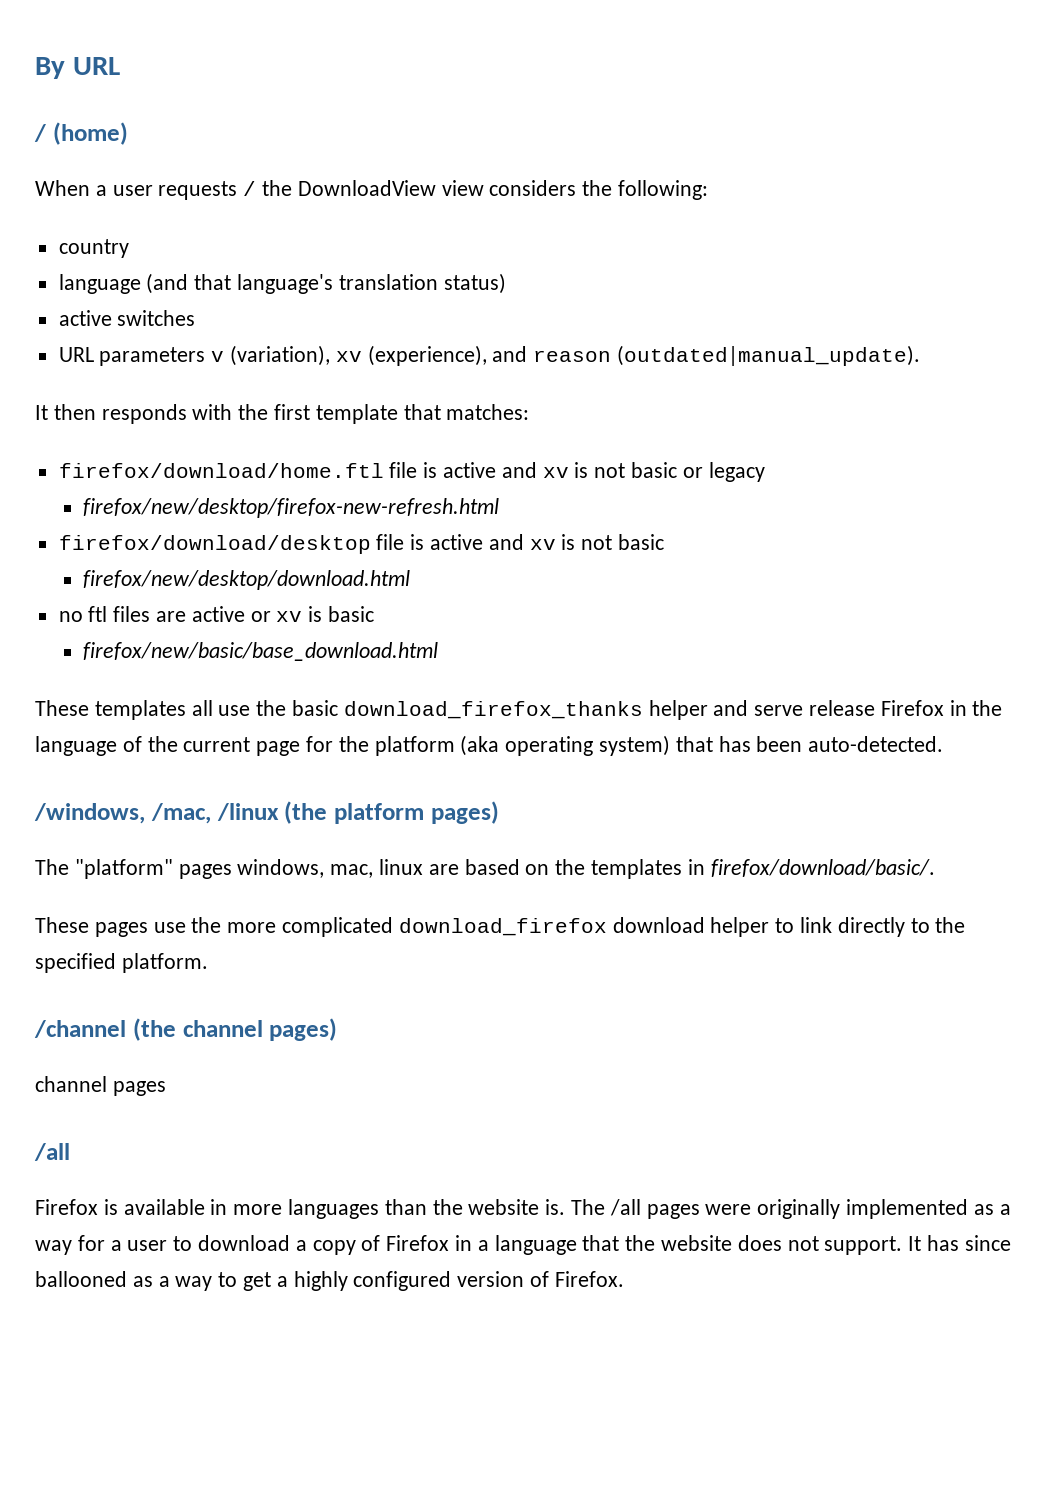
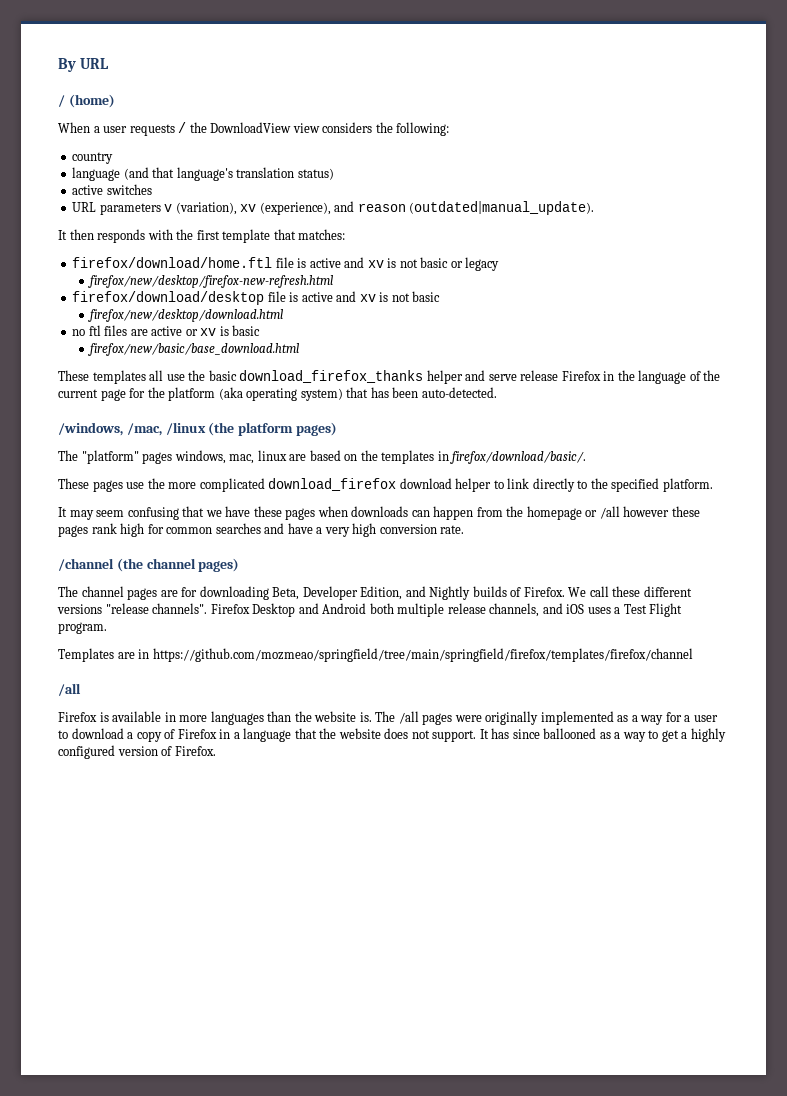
(208, 963) none -> [58,506,700,520] [58,523,465,537] // It may seem confusing that we have these pages when downloads can happen from the homepage or /all however these pages rank high for common searches and have a very high conversion rate.
(338, 1029) none -> [58,586,78,597] The
(166, 1088) none -> [160,586,692,600] [57,603,683,617] [58,622,107,634] [58,648,693,662] are for downloading Beta, Developer Edition, and Nightly builds of Firefox. We call these different versions "release channels". Firefox Desktop and Android both multiple release channels, and iOS uses a Test Flight program. // Templates are in https://github.com/mozmeao/springfield/tree/main/springfield/firefox/templates/firefox/channel

